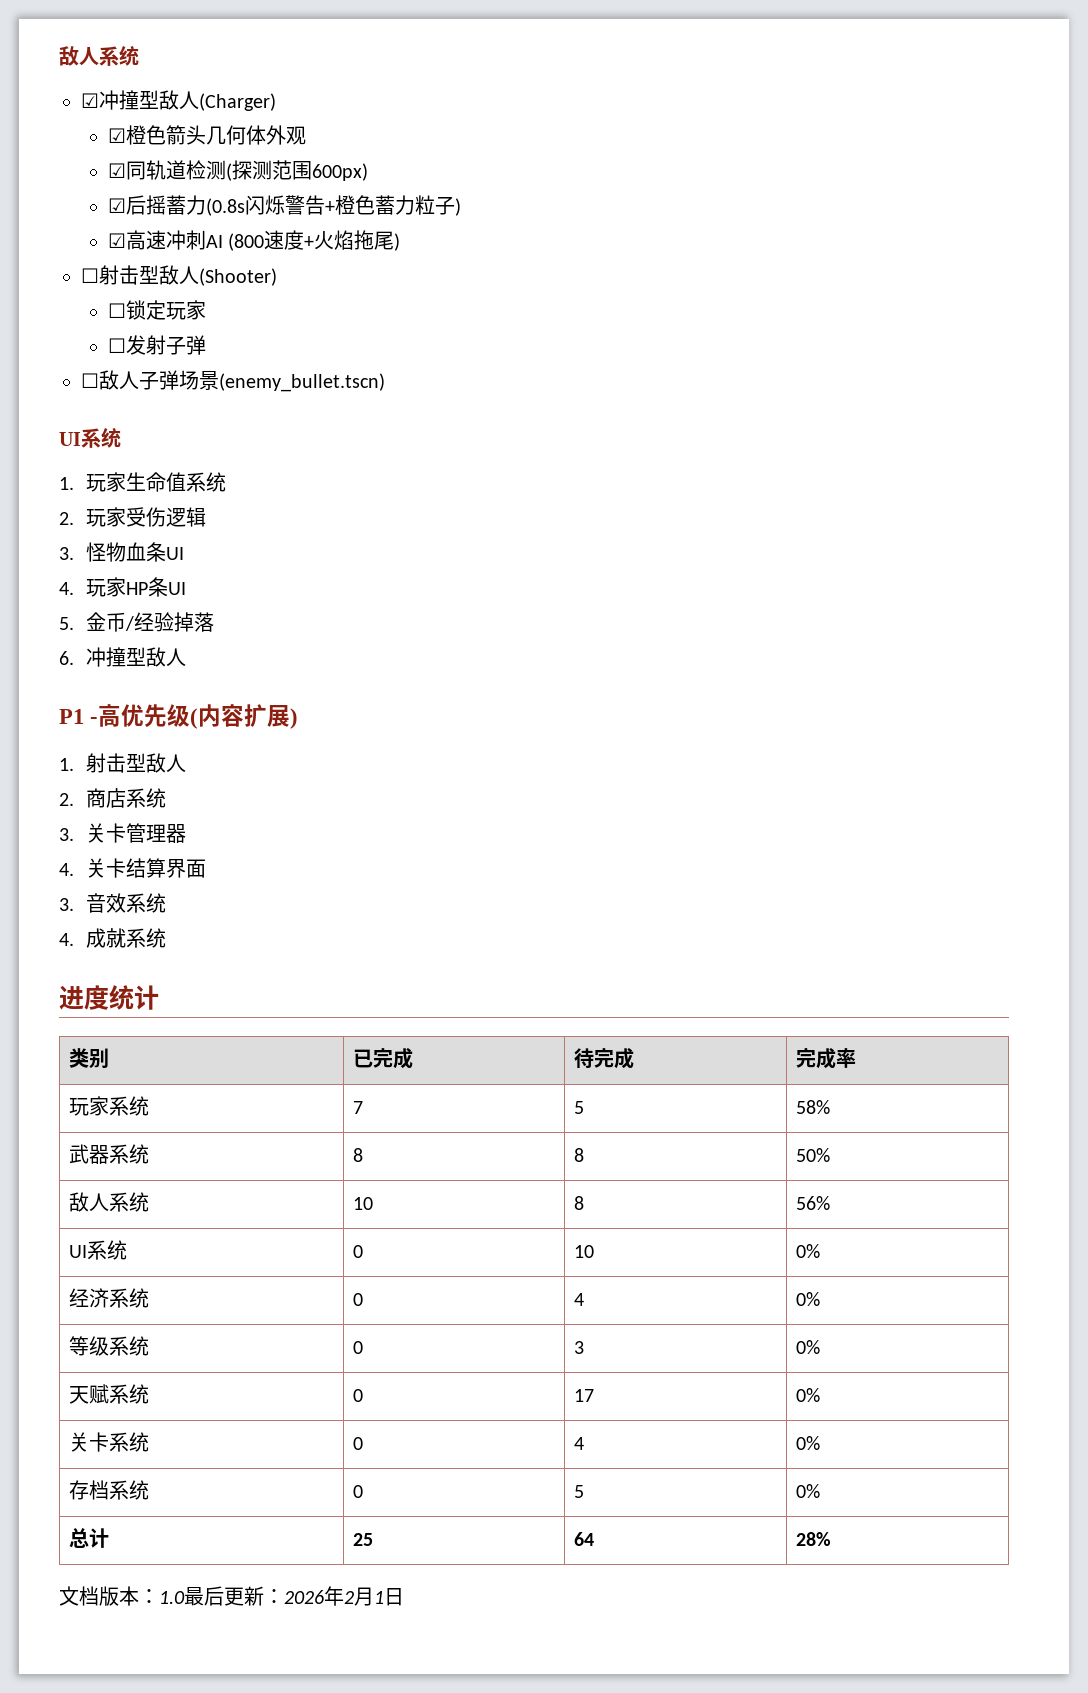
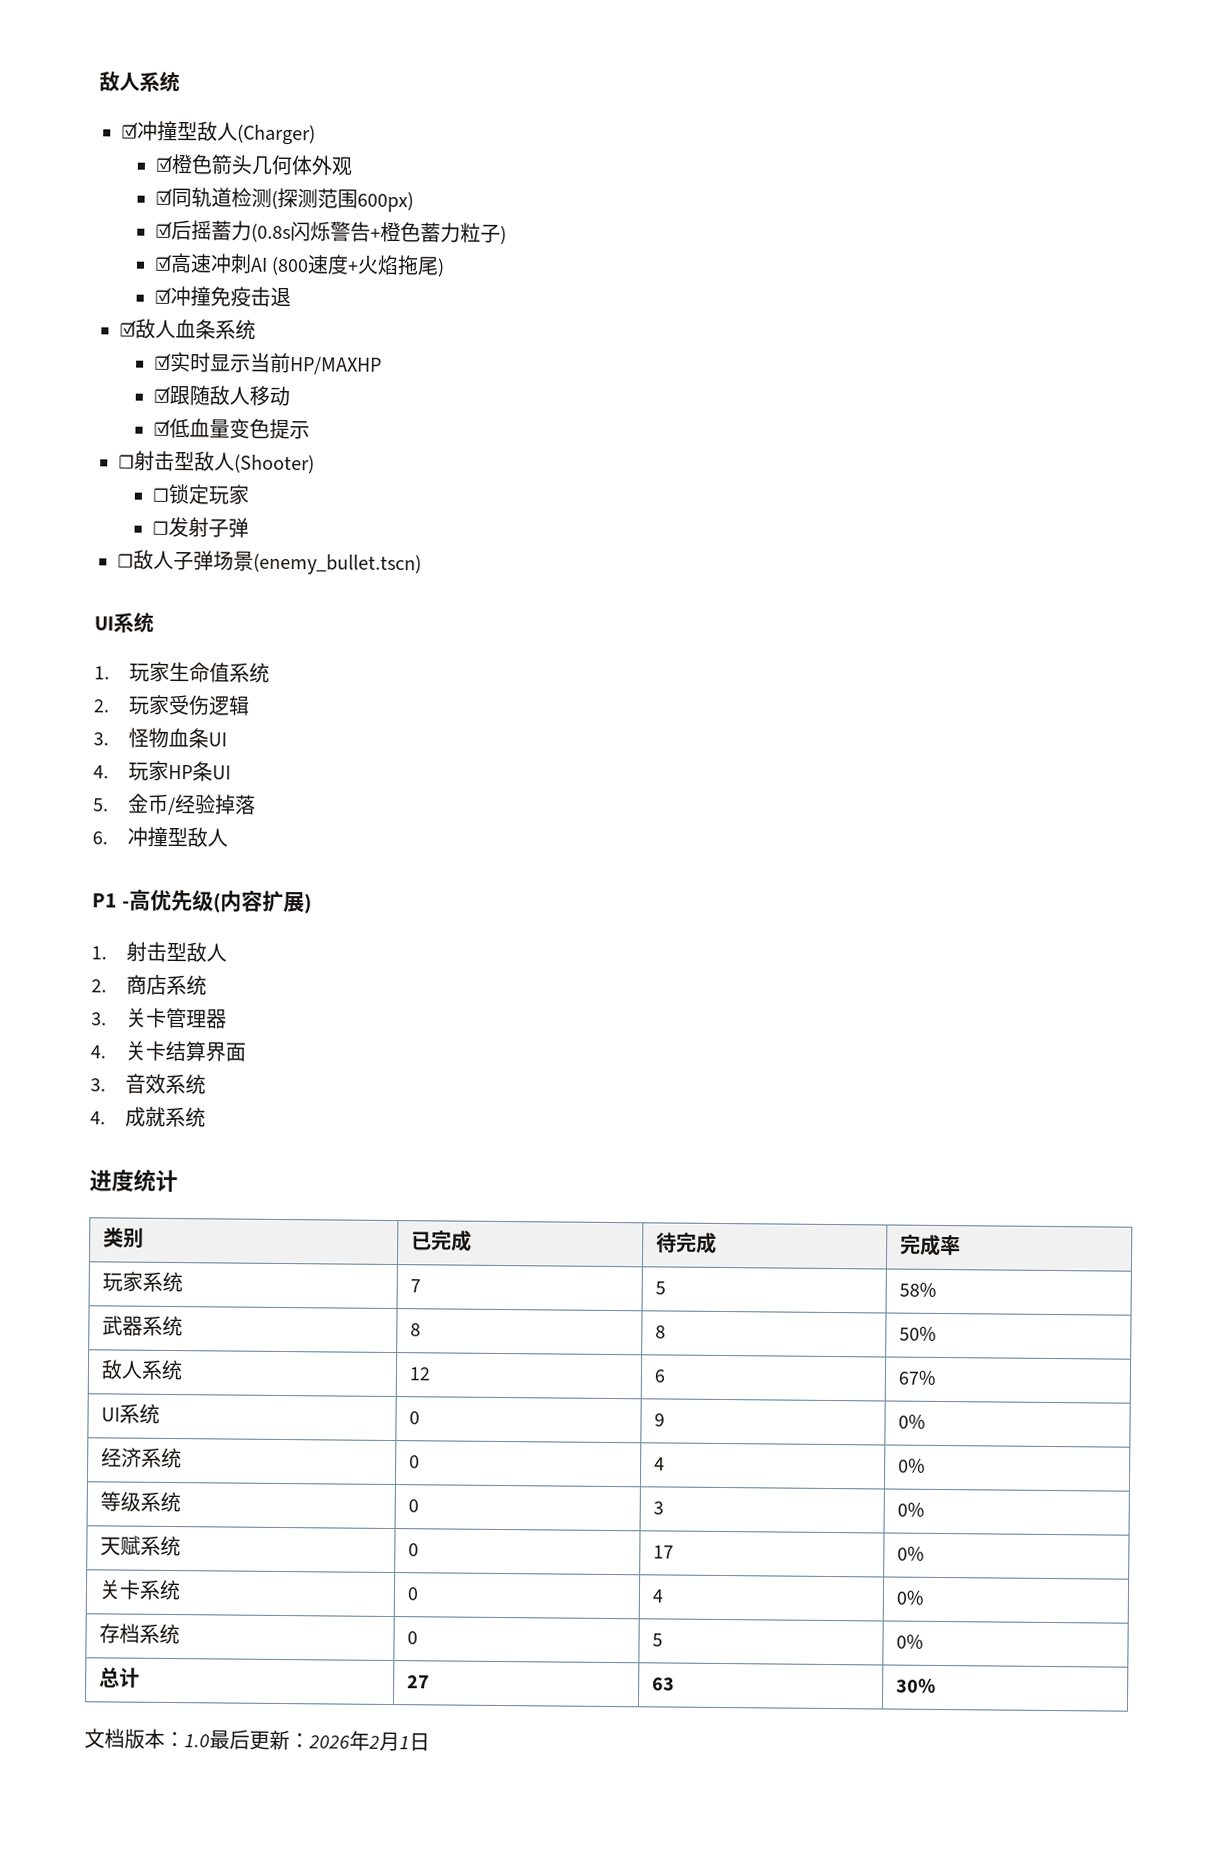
(401, 242) none -> [153,285,291,308] [119,318,256,340] [153,351,382,375] [152,385,290,407] [152,417,310,440] // ☑冲撞免疫击退 // ☑敌人血条系统 // ☑实时显示当前HP/MAXHP // ☑跟随敌人移动 // ☑低血量变色提示
[353,1197,374,1210] [574,1196,585,1210] [796,1196,831,1210] 10 | 8 | 56% -> [408,1367,431,1381] [653,1369,665,1383] [897,1370,935,1385] 12 | 6 | 67%
[574,1245,595,1258] 10 -> [653,1413,665,1427] 9
[353,1533,374,1546] [574,1532,595,1546] [796,1532,832,1546] 25 | 64 | 28% -> [406,1675,430,1689] [651,1677,675,1691] [895,1678,936,1693] 27 | 63 | 30%

